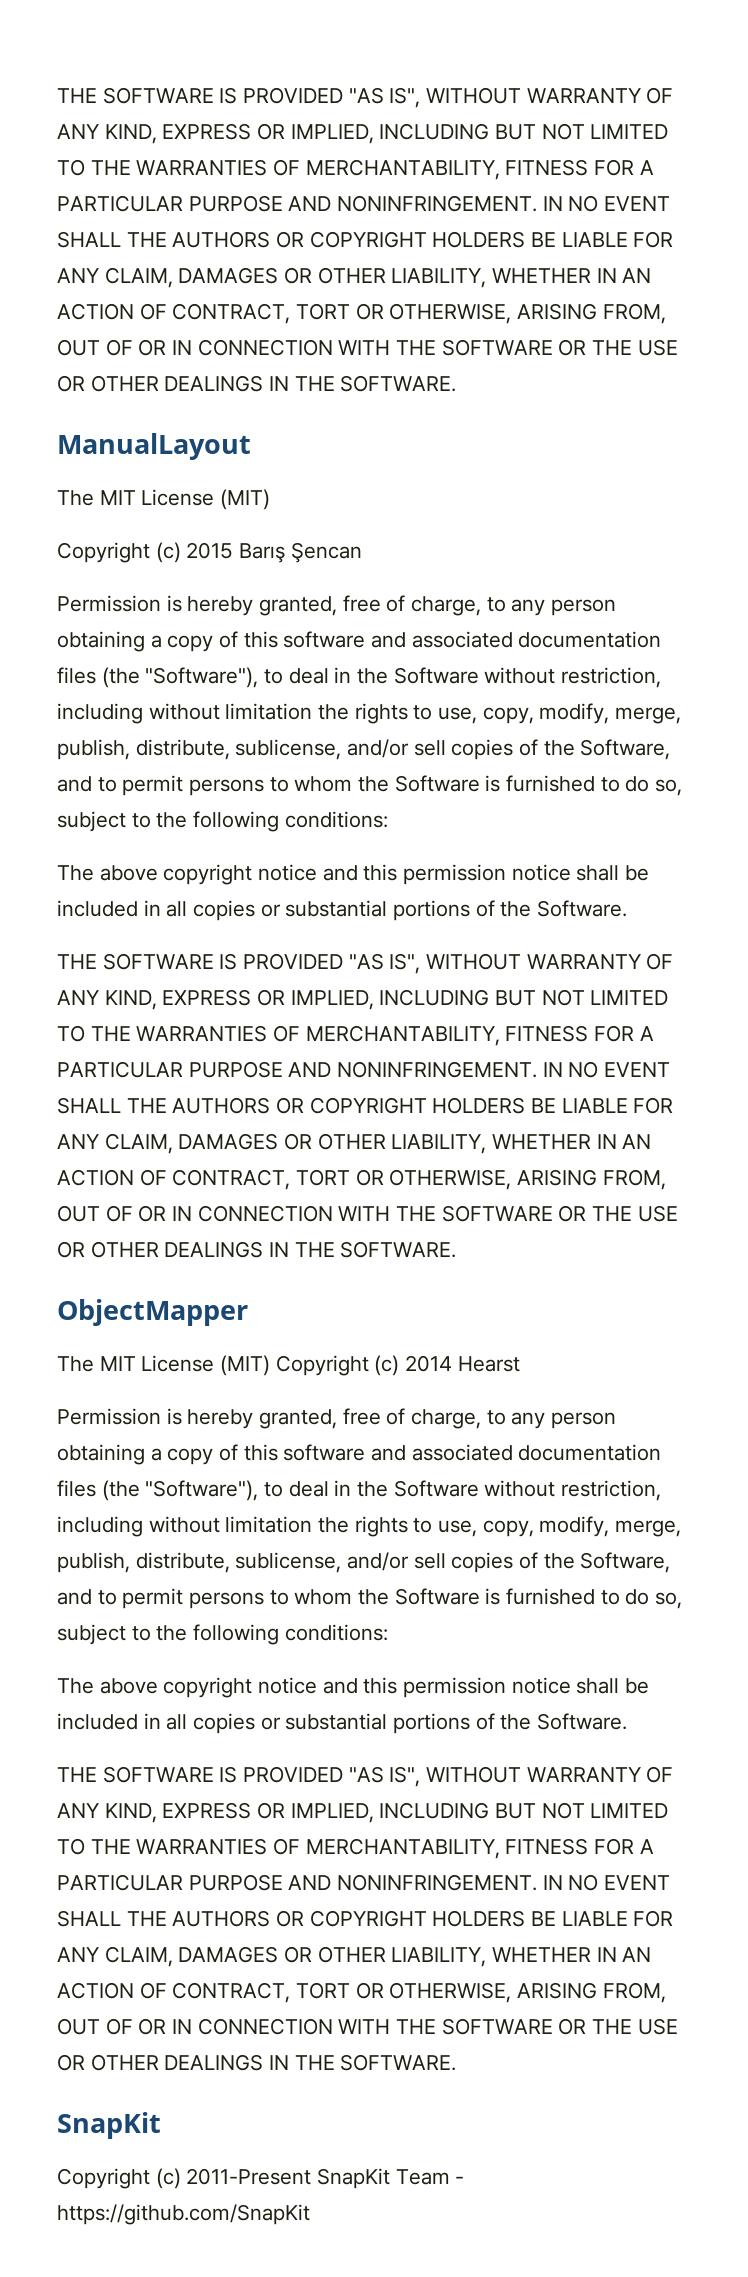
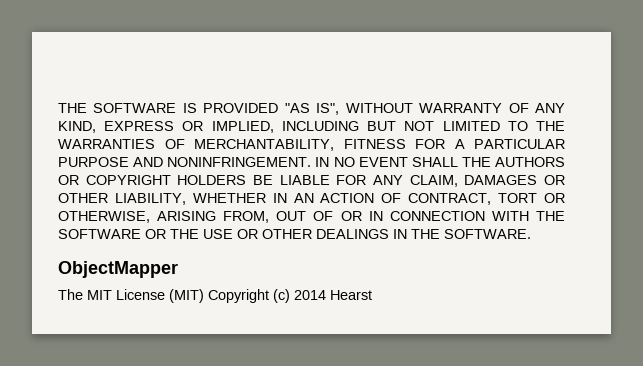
[57,433,251,460] [57,489,271,510] [57,542,362,563] [57,595,617,616] [57,631,662,652] [57,667,662,688] [57,703,682,724] [57,739,671,760] [57,775,683,796] [57,811,388,832] [57,864,650,885] [57,900,628,921] [57,953,674,974] [57,989,669,1010] [57,1025,654,1046] [57,1061,671,1078] [57,1097,674,1114] [57,1133,652,1154] [57,1169,666,1190] [57,1205,678,1222] [57,1241,457,1258] // ManualLayout // The MIT License (MIT) // Copyright (c) 2015 Barış Şencan // Permission is hereby granted, free of charge, to any person obtaining a copy of this software and associated documentation files (the "Software"), to deal in the Software without restriction, including without limitation the rights to use, copy, modify, merge, publish, distribute, sublicense, and/or sell copies of the Software, and to permit persons to whom the Software is furnished to do so, subject to the following conditions: // The above copyright notice and this permission notice shall be included in all copies or substantial portions of the Software. // THE SOFTWARE IS PROVIDED "AS IS", WITHOUT WARRANTY OF ANY KIND, EXPRESS OR IMPLIED, INCLUDING BUT NOT LIMITED TO THE WARRANTIES OF MERCHANTABILITY, FITNESS FOR A PARTICULAR PURPOSE AND NONINFRINGEMENT. IN NO EVENT SHALL THE AUTHORS OR COPYRIGHT HOLDERS BE LIABLE FOR ANY CLAIM, DAMAGES OR OTHER LIABILITY, WHETHER IN AN ACTION OF CONTRACT, TORT OR OTHERWISE, ARISING FROM, OUT OF OR IN CONNECTION WITH THE SOFTWARE OR THE USE OR OTHER DEALINGS IN THE SOFTWARE. -> (531, 234) none
[57,1408,617,1429] [57,1444,662,1465] [57,1480,662,1501] [57,1516,682,1537] [57,1552,671,1573] [57,1588,683,1609] [57,1624,388,1645] [57,1677,650,1698] [57,1713,628,1734] [57,1766,674,1787] [57,1802,669,1823] [57,1838,654,1859] [57,1874,671,1891] [57,1910,674,1927] [57,1946,652,1967] [57,1982,666,2003] [57,2018,678,2035] [57,2054,457,2071] [57,2112,161,2139] [57,2168,465,2189] [57,2204,310,2225] // Permission is hereby granted, free of charge, to any person obtaining a copy of this software and associated documentation files (the "Software"), to deal in the Software without restriction, including without limitation the rights to use, copy, modify, merge, publish, distribute, sublicense, and/or sell copies of the Software, and to permit persons to whom the Software is furnished to do so, subject to the following conditions: // The above copyright notice and this permission notice shall be included in all copies or substantial portions of the Software. // THE SOFTWARE IS PROVIDED "AS IS", WITHOUT WARRANTY OF ANY KIND, EXPRESS OR IMPLIED, INCLUDING BUT NOT LIMITED TO THE WARRANTIES OF MERCHANTABILITY, FITNESS FOR A PARTICULAR PURPOSE AND NONINFRINGEMENT. IN NO EVENT SHALL THE AUTHORS OR COPYRIGHT HOLDERS BE LIABLE FOR ANY CLAIM, DAMAGES OR OTHER LIABILITY, WHETHER IN AN ACTION OF CONTRACT, TORT OR OTHERWISE, ARISING FROM, OUT OF OR IN CONNECTION WITH THE SOFTWARE OR THE USE OR OTHER DEALINGS IN THE SOFTWARE. // SnapKit // Copyright (c) 2011-Present SnapKit Team - https://github.com/SnapKit -> (372, 295) none

